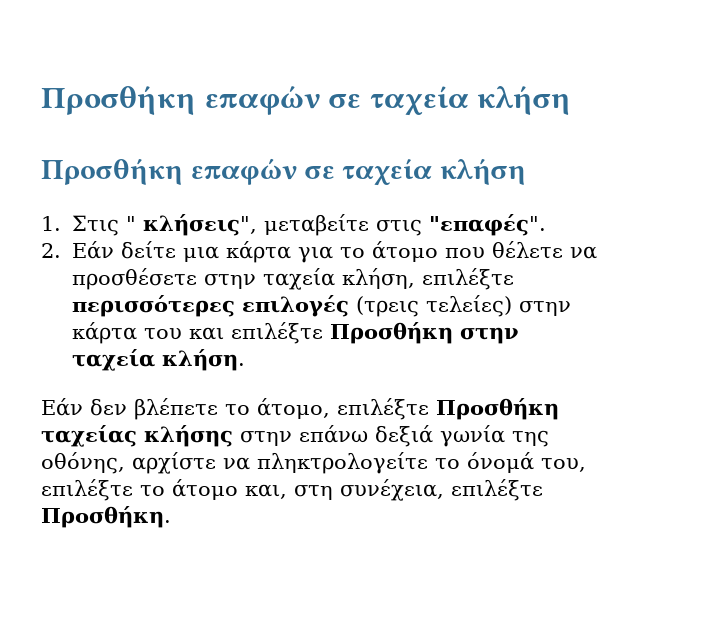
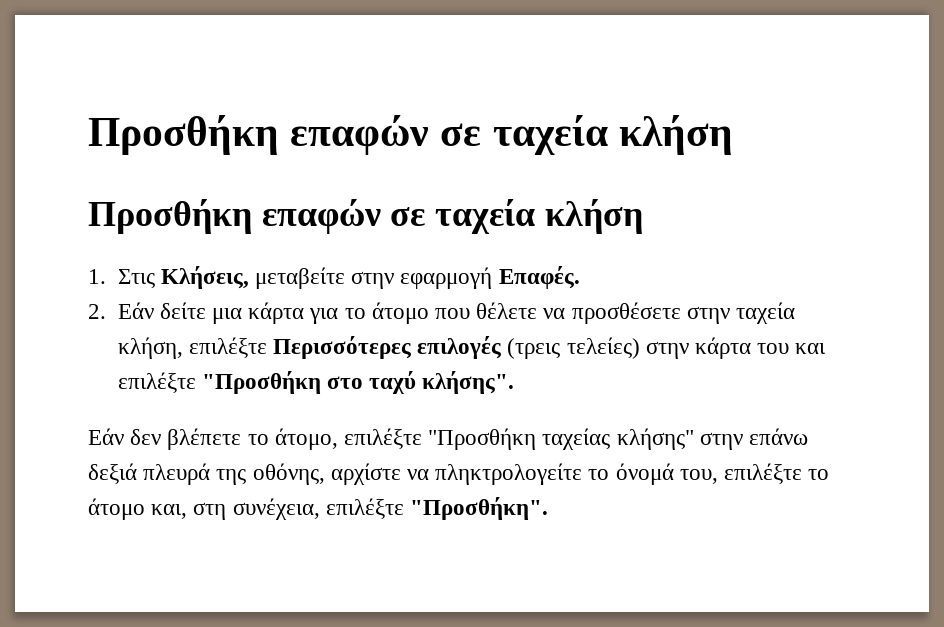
[125,214,546,236] " κλήσεις", μεταβείτε στις "επαφές". -> [160,266,580,289] Κλήσεις, μεταβείτε στην εφαρμογή Επαφές.
[71,295,235,317] περισσότερες -> [272,336,411,359] Περισσότερες
[329,322,519,344] [71,349,245,371] Προσθήκη στην ταχεία κλήση. -> [201,371,515,394] "Προσθήκη στο ταχύ κλήσης".
[436,398,559,420] [41,425,233,447] Προσθήκη ταχείας κλήσης -> [428,428,694,450] "Προσθήκη ταχείας κλήσης"
[440,425,505,447] γωνία -> [143,463,211,485] πλευρά
[41,506,171,528] Προσθήκη. -> [410,497,549,520] "Προσθήκη".

